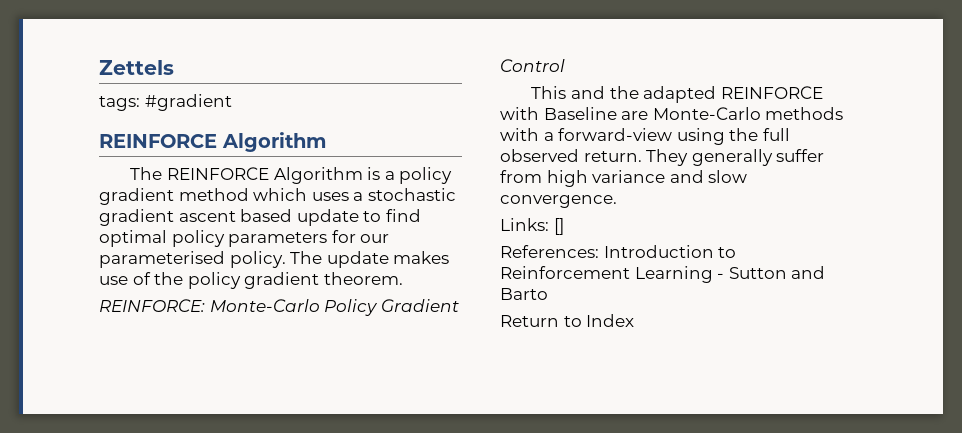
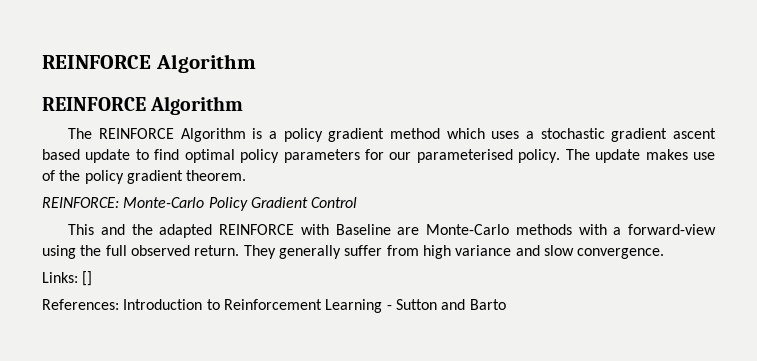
[99,60,174,75] [99,94,232,111] Zettels // tags: #gradient -> [42,54,256,73] REINFORCE Algorithm
[500,314,635,327] // Return to Index -> (506, 304) none

